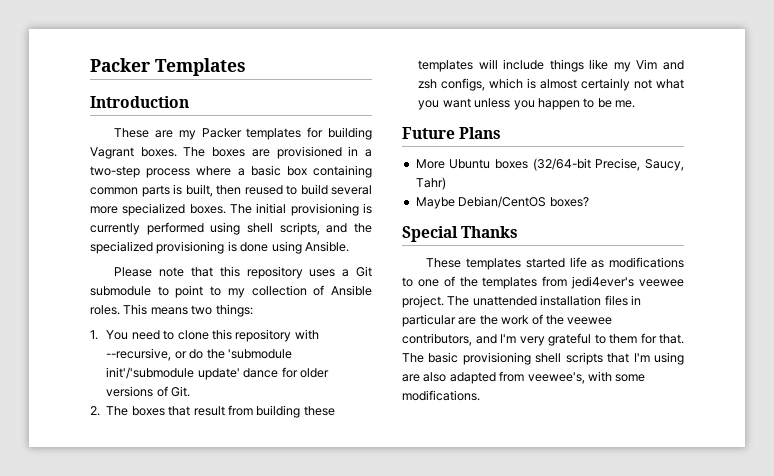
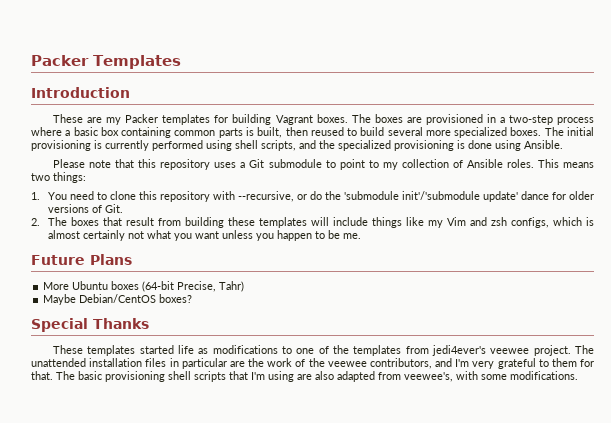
[532,158,684,171] (32/64-bit Precise, Saucy, -> [142,281,217,292] (64-bit Precise,

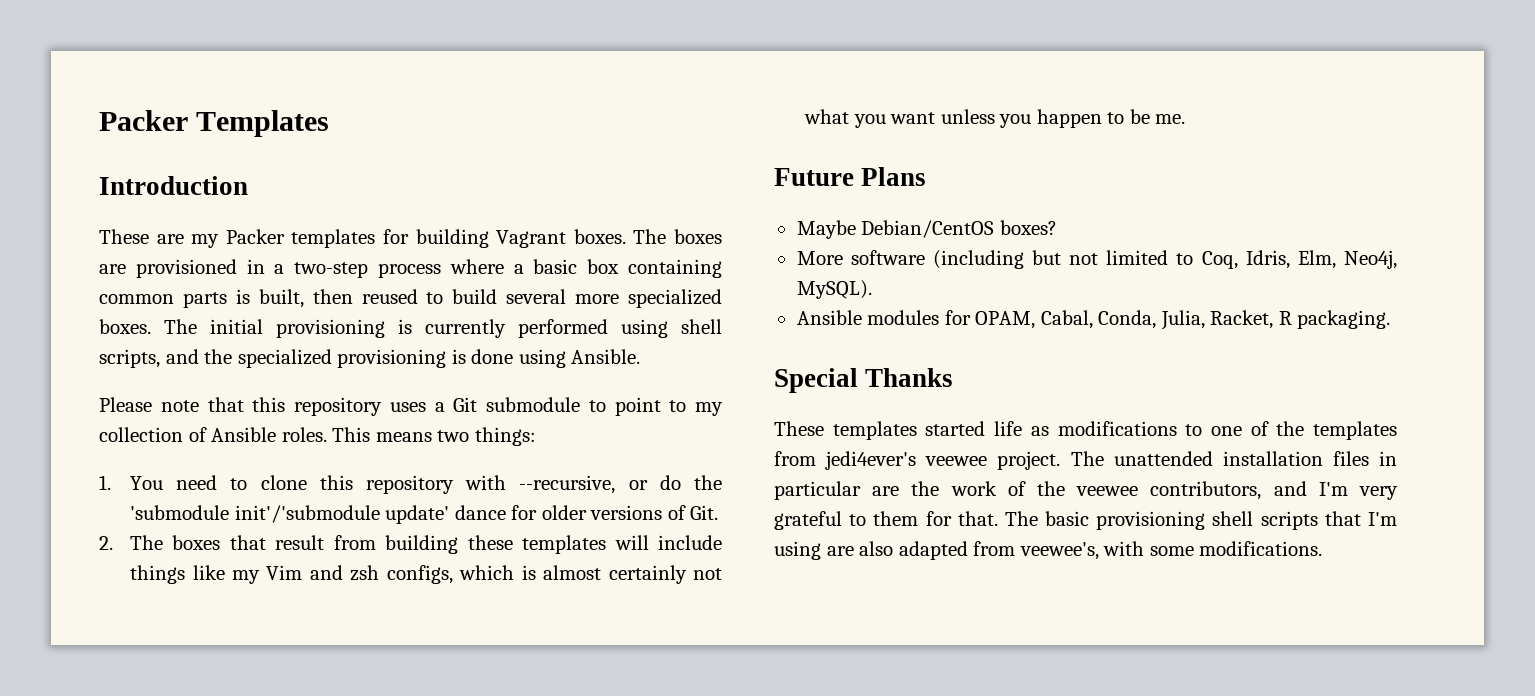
[43,281,245,292] [43,294,193,305] More Ubuntu boxes (64-bit Precise, Tahr) // Maybe Debian/CentOS boxes? -> [796,220,1057,239] [796,250,1397,269] [796,280,872,299] [796,310,1391,330] Maybe Debian/CentOS boxes? // More software (including but not limited to Coq, Idris, Elm, Neo4j, MySQL). // Ansible modules for OPAM, Cabal, Conda, Julia, Racket, R packaging.

